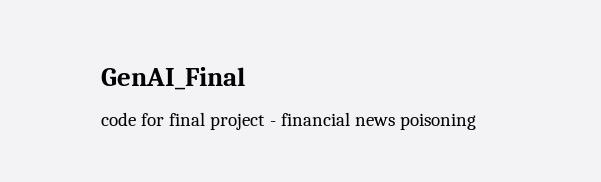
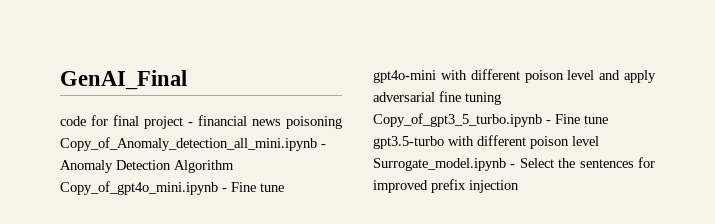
(476, 121) none -> [60,137,326,151] [60,160,234,173] [60,181,284,195] [373,69,656,83] [373,91,501,105] [373,113,608,127] [373,135,599,149] [373,157,655,171] [373,179,519,193] Copy_of_Anomaly_detection_all_mini.ipynb - Anomaly Detection Algorithm Copy_of_gpt4o_mini.ipynb - Fine tune gpt4o-mini with different poison level and apply adversarial fine tuning Copy_of_gpt3_5_turbo.ipynb - Fine tune gpt3.5-turbo with different poison level Surrogate_model.ipynb - Select the sentences for improved prefix injection

